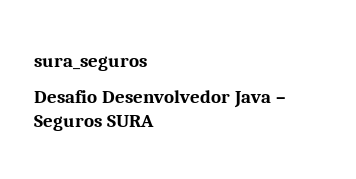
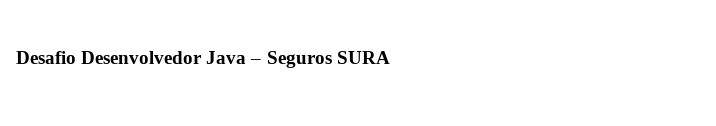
[34,56,147,71] sura_seguros // -> (16, 57) none

